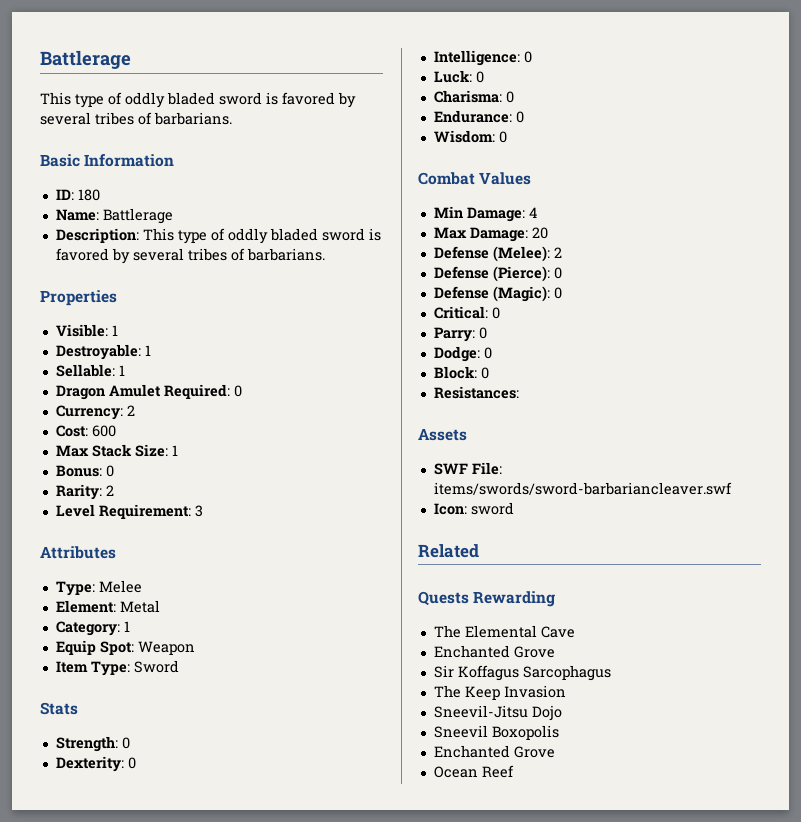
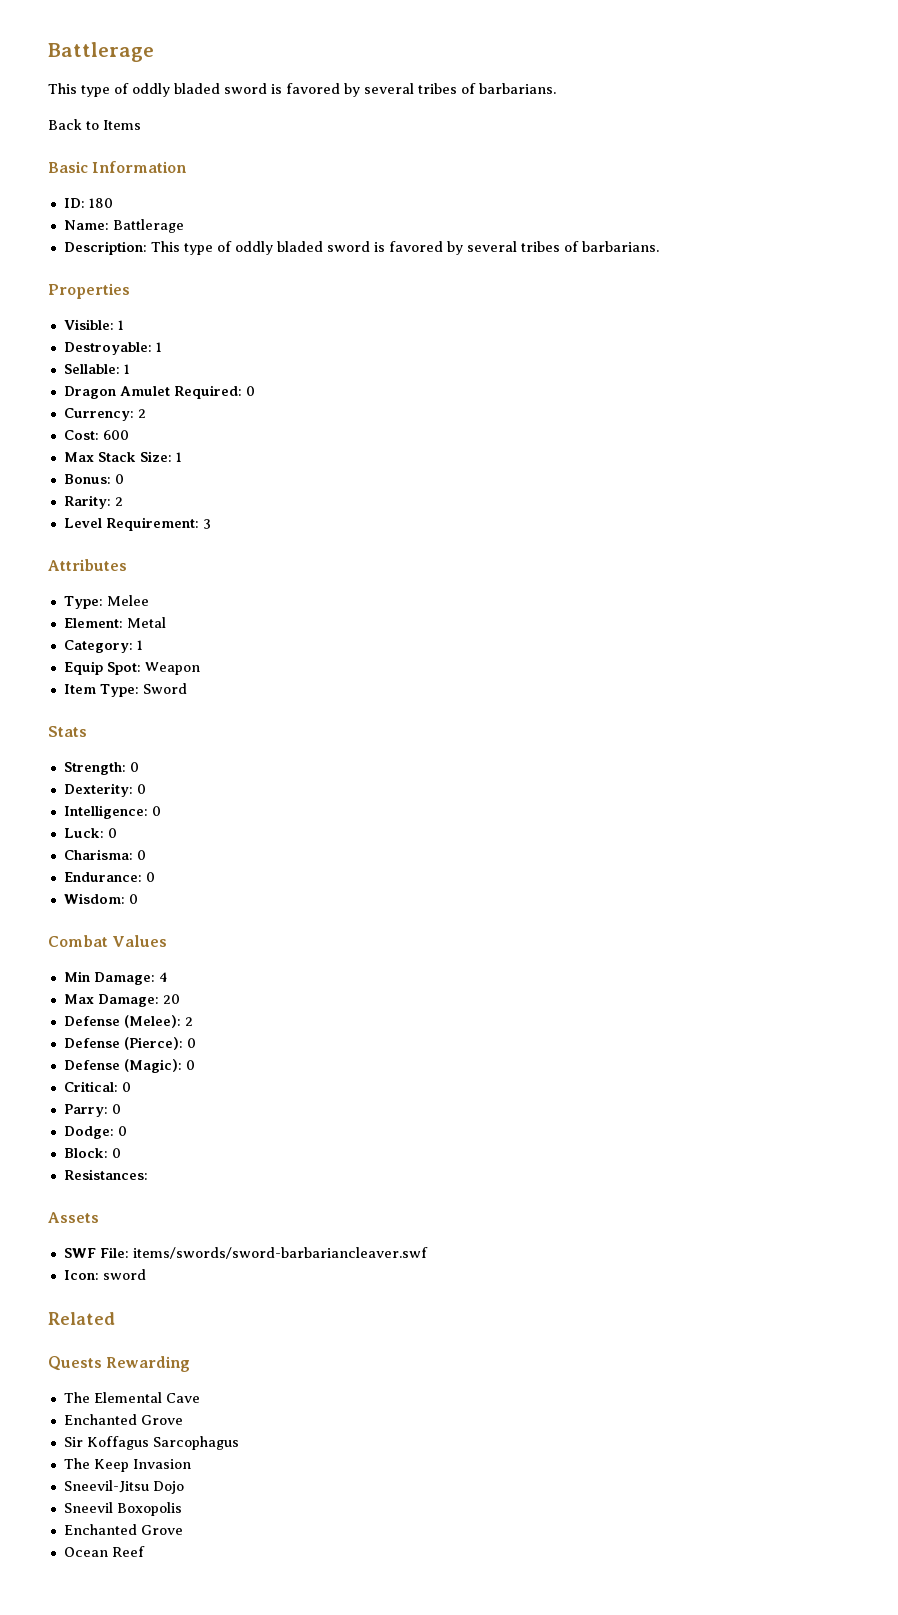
(232, 118) none -> [48,119,141,130] // Back to Items

